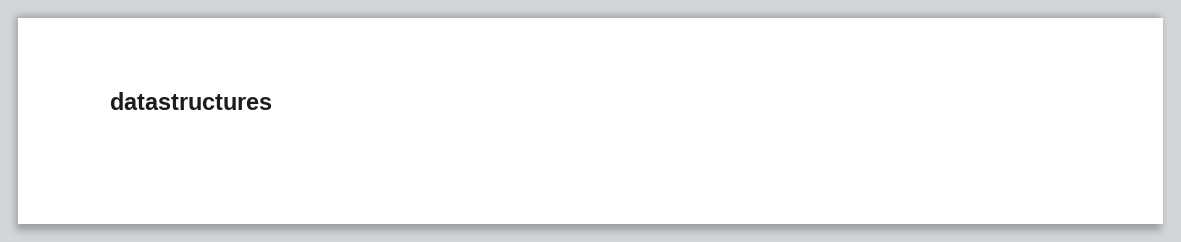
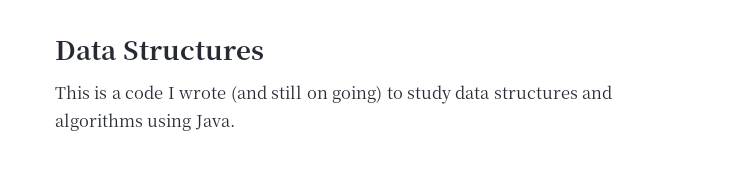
[110,92,272,110] datastructures -> [55,41,265,60] [55,85,613,104] [55,113,235,131] Data Structures // This is a code I wrote (and still on going) to study data structures and algorithms using Java.

